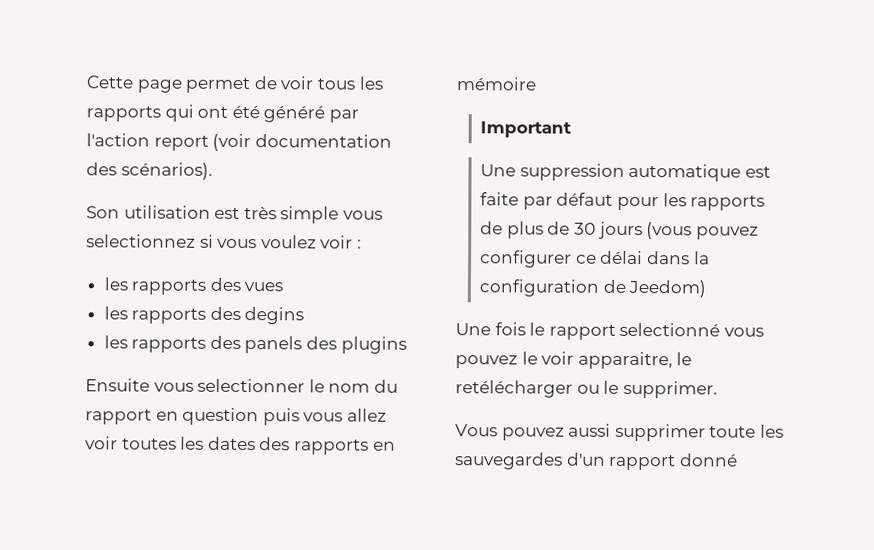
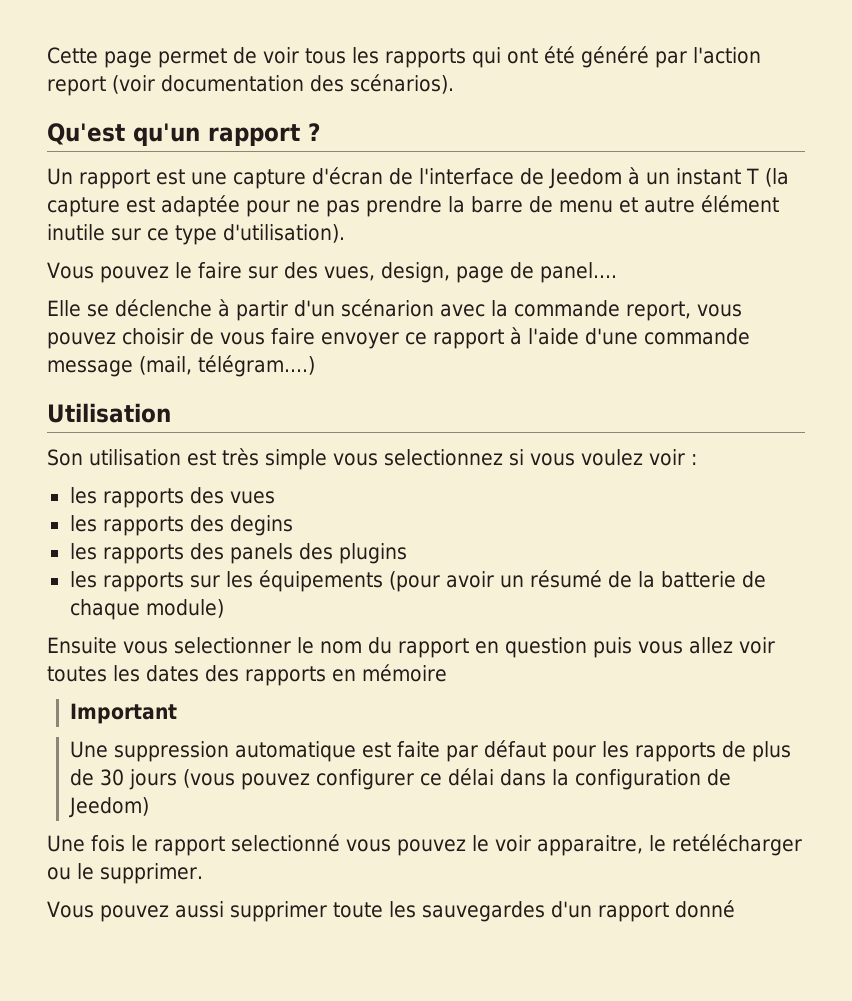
(213, 171) none -> [47,123,321,146] [47,167,789,189] [47,195,779,217] [47,224,345,245] [47,262,617,283] [47,299,742,321] [47,327,750,349] [47,355,315,377] [47,403,171,423] // Qu'est qu'un rapport ? // Un rapport est une capture d'écran de l'interface de Jeedom à un instant T (la capture est adaptée pour ne pas prendre la barre de menu et autre élément inutile sur ce type d'utilisation). // Vous pouvez le faire sur des vues, design, page de panel.... // Elle se déclenche à partir d'un scénarion avec la commande report, vous pouvez choisir de vous faire envoyer ce rapport à l'aide d'une commande message (mail, télégram....) // Utilisation
(407, 345) none -> [69,570,766,592] [69,599,224,620] // les rapports sur les équipements (pour avoir un résumé de la batterie de chaque module)

